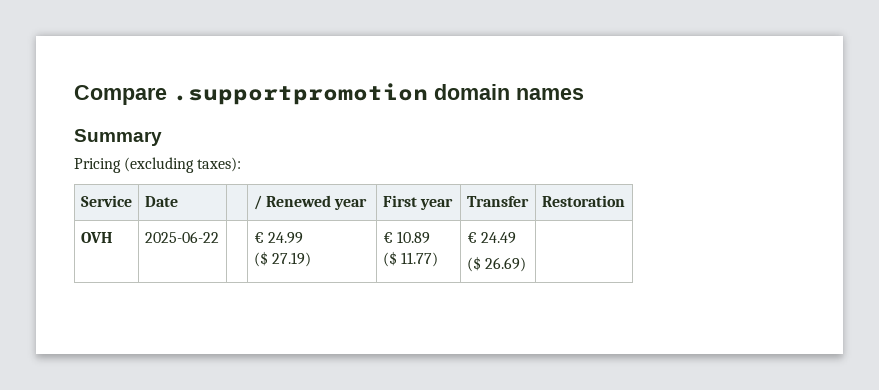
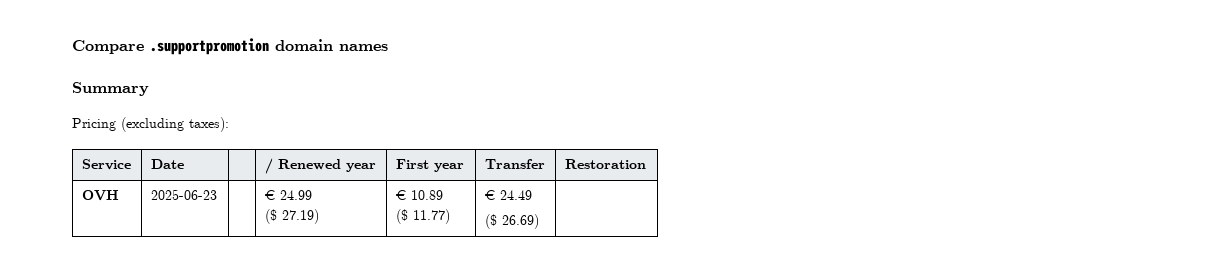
[144,231,219,243] 2025-06-22 -> [150,189,217,200] 2025-06-23

